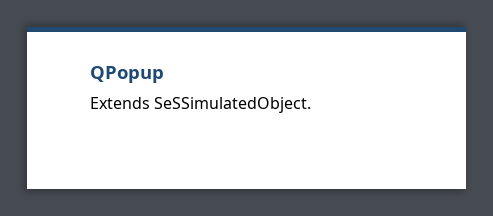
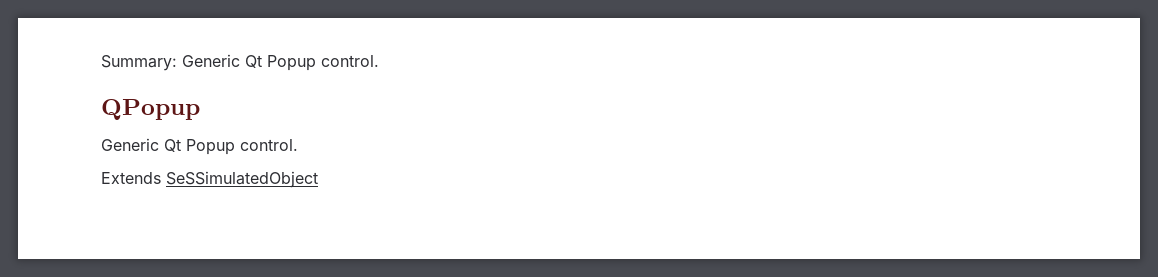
[90,66,164,83] QPopup -> [101,54,379,71] [101,99,200,120] [101,138,298,155] Summary: Generic Qt Popup control. // QPopup // Generic Qt Popup control.
[154,97,312,113] SeSSimulatedObject. -> [166,171,318,188] SeSSimulatedObject

